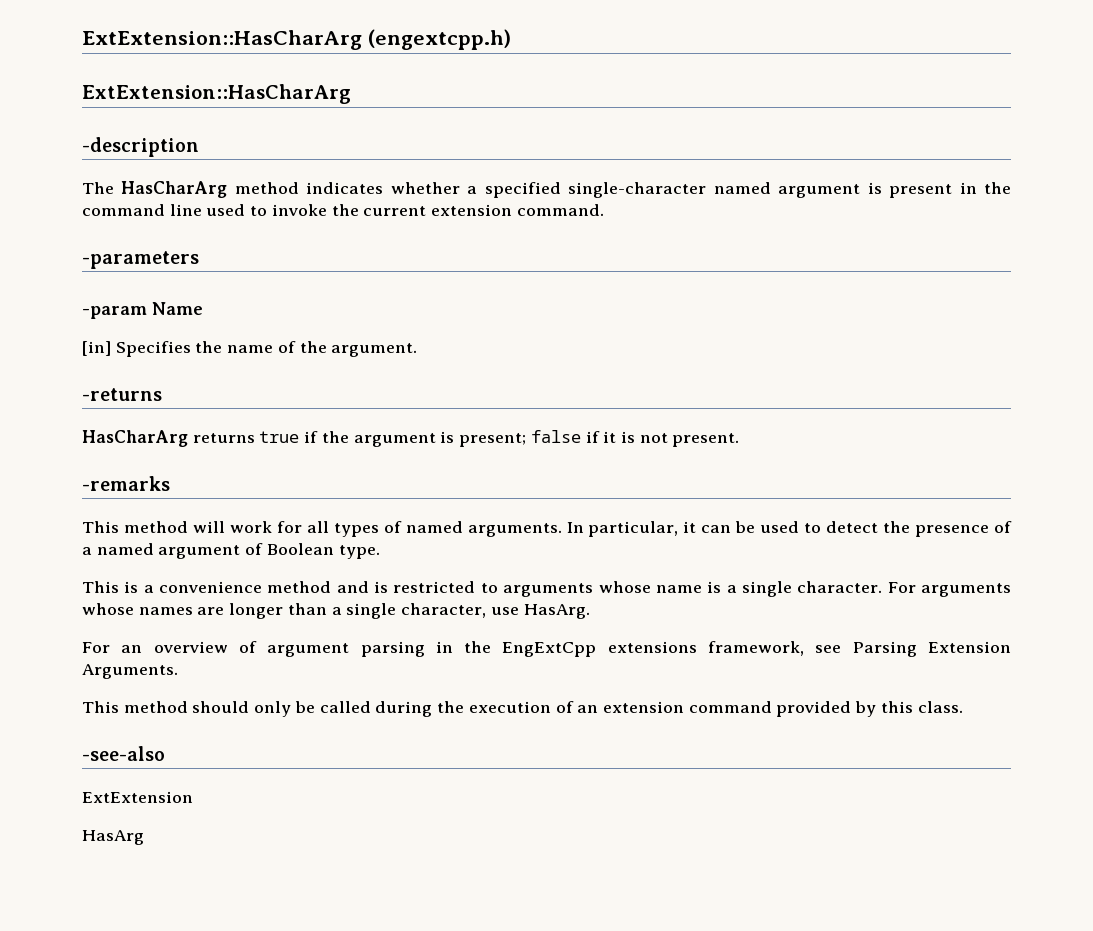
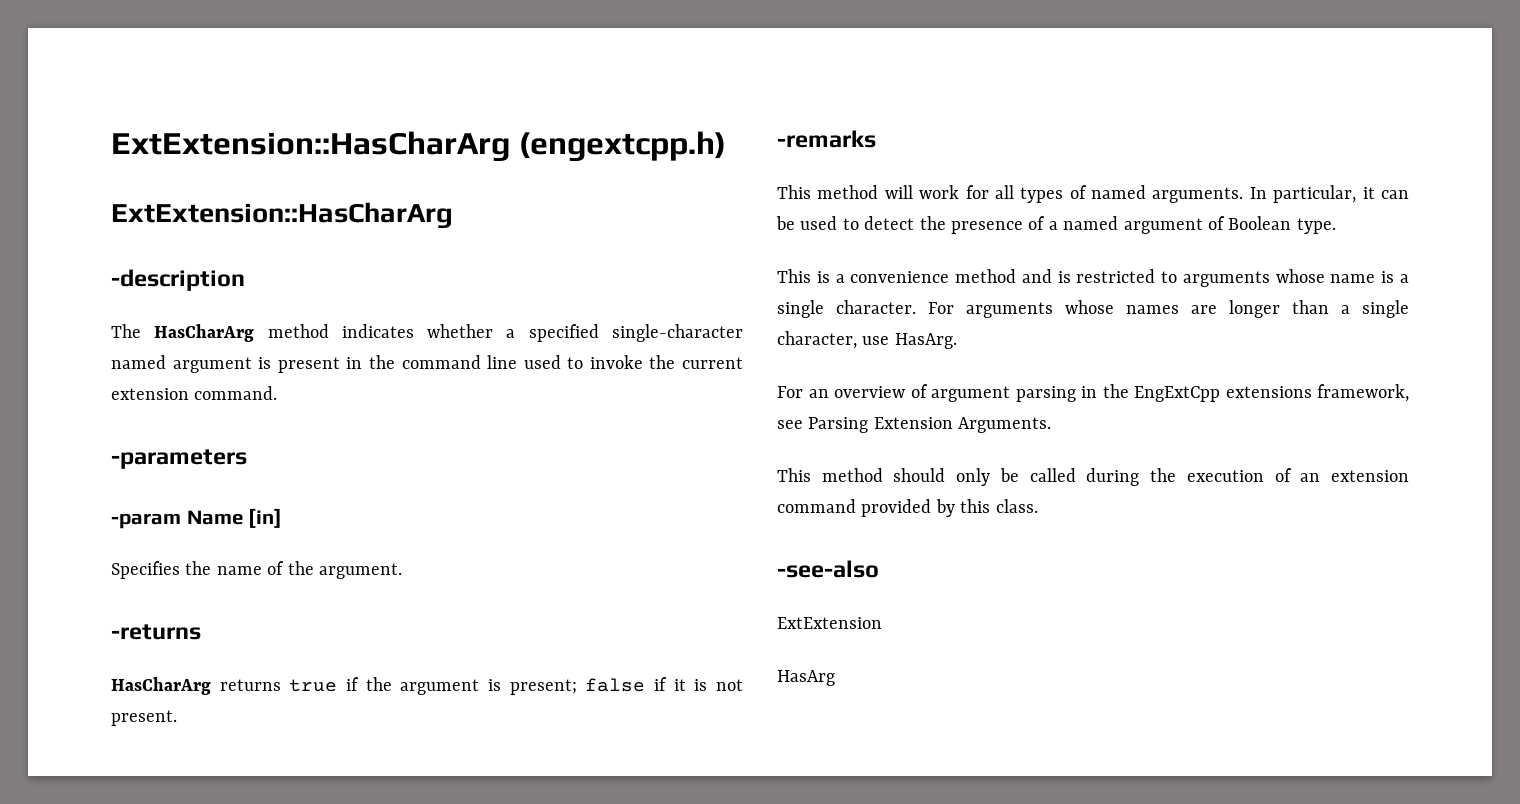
[82,341,111,356] // [in] -> [248,508,283,528] [in] //

